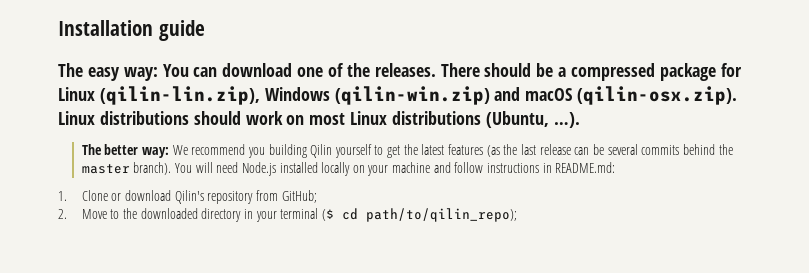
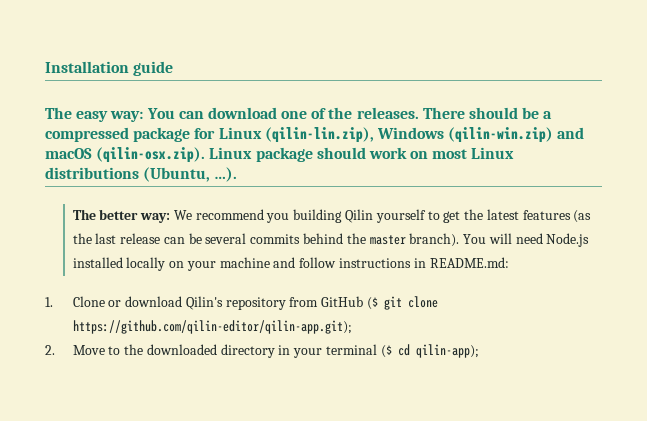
[99,111,189,125] distributions -> [255,147,313,162] package
[281,190,317,203] GitHub; -> [321,296,438,310] [72,320,352,334] GitHub ($ git clone https://github.com/qilin-editor/qilin-app.git);
[365,208,517,222] path/to/qilin_repo); -> [415,344,479,358] qilin-app);

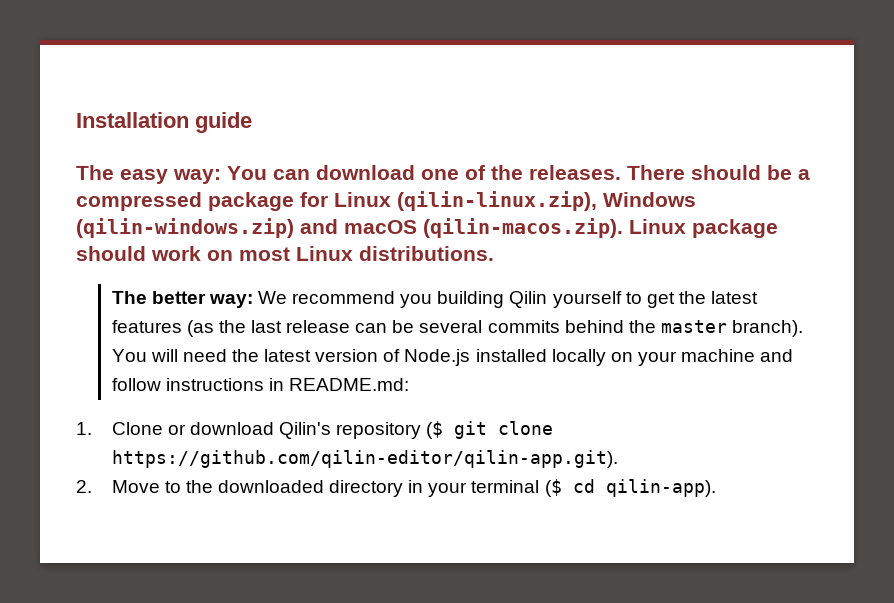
[264,127,554,143] (qilin-lin.zip), Windows (qilin-win.zip) -> [397,191,696,211] [76,218,294,238] (qilin-linux.zip), Windows (qilin-windows.zip)
[96,147,206,163] (qilin-osx.zip). -> [423,218,623,238] (qilin-macos.zip).
[45,167,238,182] distributions (Ubuntu, …). -> [359,246,494,261] distributions.
(543, 238) none -> [231,349,401,362] the latest version of
[289,296,364,307] from GitHub -> (422, 430) none
[72,320,352,334] https://github.com/qilin-editor/qilin-app.git); -> [111,450,618,468] https://github.com/qilin-editor/qilin-app.git).
[415,344,479,358] qilin-app); -> [605,479,716,497] qilin-app).

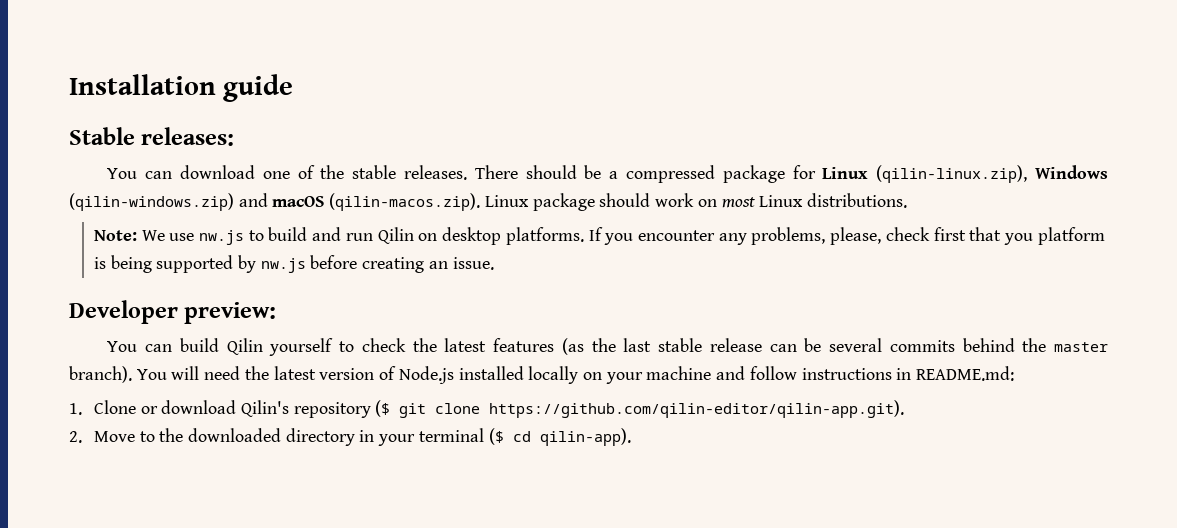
[76,165,221,184] The easy way: -> [69,127,235,146] Stable releases: //
(523, 172) none -> [352,165,397,179] stable
[111,291,505,308] The better way: We recommend you building -> [93,227,1105,245] [93,255,494,273] [69,300,277,324] [107,338,219,352] Note: We use nw.js to build and run Qilin on desktop platforms. If you encounter any problems, please, check first that you platform is being supported by nw.js before creating an issue. // Developer preview: // You can build
[646,292,675,308] get -> [361,338,406,352] check
(282, 326) none -> [658,338,703,352] stable

